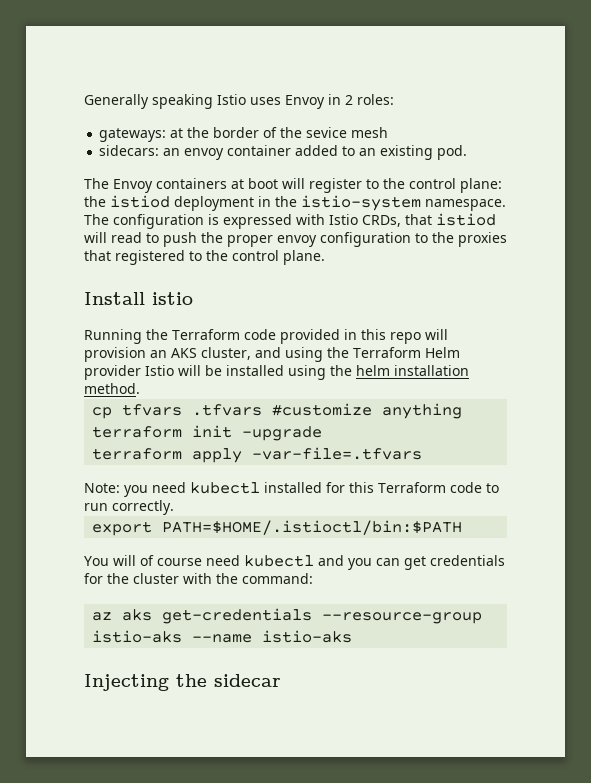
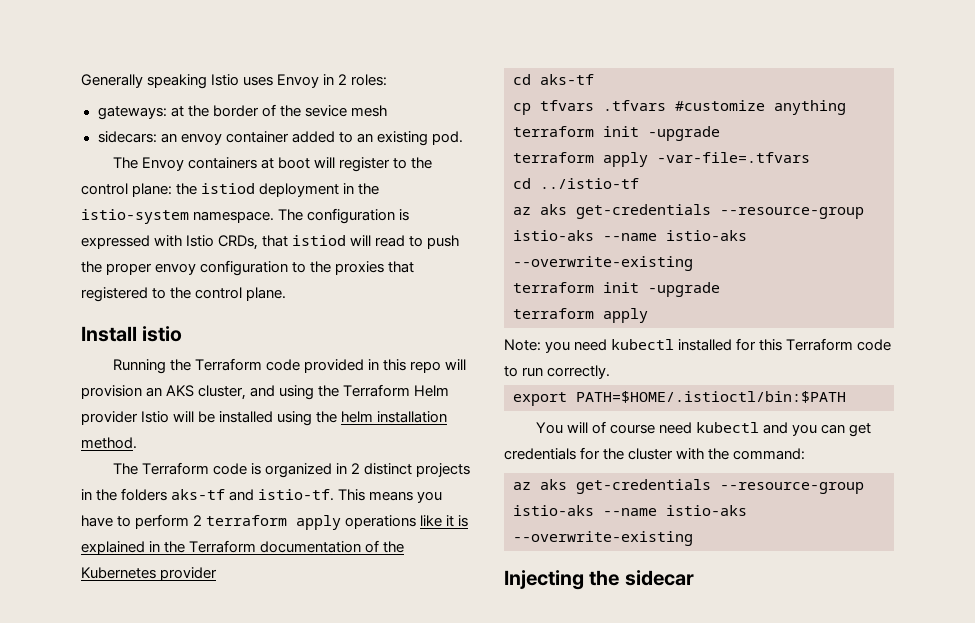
(140, 388) none -> [112,462,470,478] [81,488,443,503] [81,514,469,530] [81,540,405,555] [81,567,218,581] [513,74,594,85] // The Terraform code is organized in 2 distinct projects in the folders aks-tf and istio-tf. This means you have to perform 2 terraform apply operations like it is explained in the Terraform documentation of the Kubernetes provider // cd aks-tf
(423, 453) none -> [513,178,639,189] [513,204,864,219] [513,230,747,241] [513,256,693,271] [513,282,720,297] [513,308,648,323] // cd ../istio-tf // az aks get-credentials --resource-group istio-aks --name istio-aks --overwrite-existing // terraform init -upgrade // terraform apply
(353, 636) none -> [513,531,693,546] --overwrite-existing

